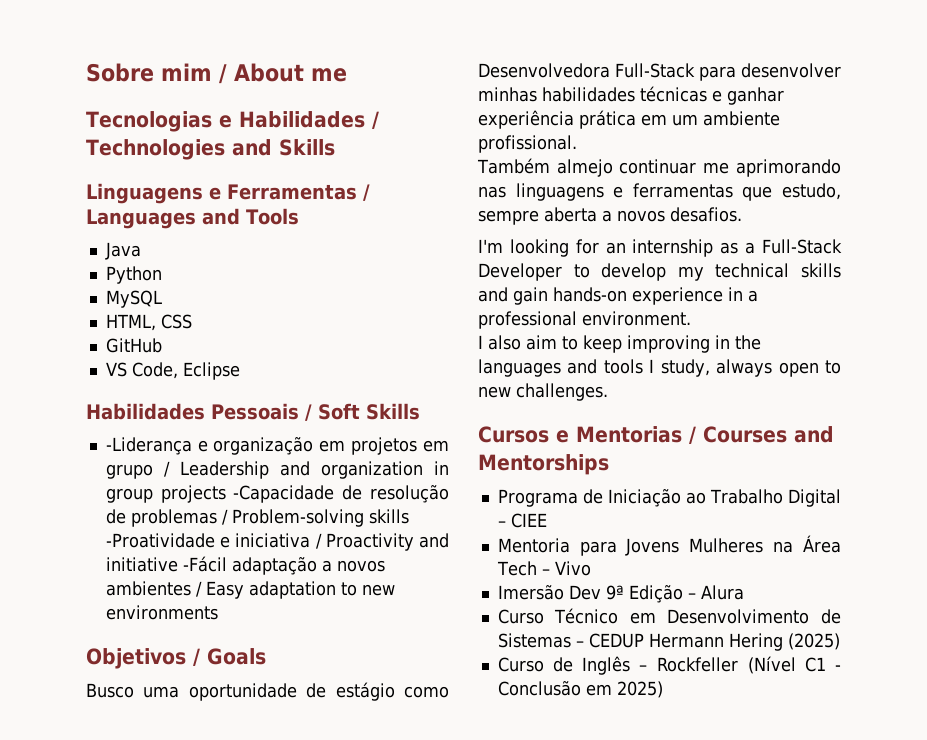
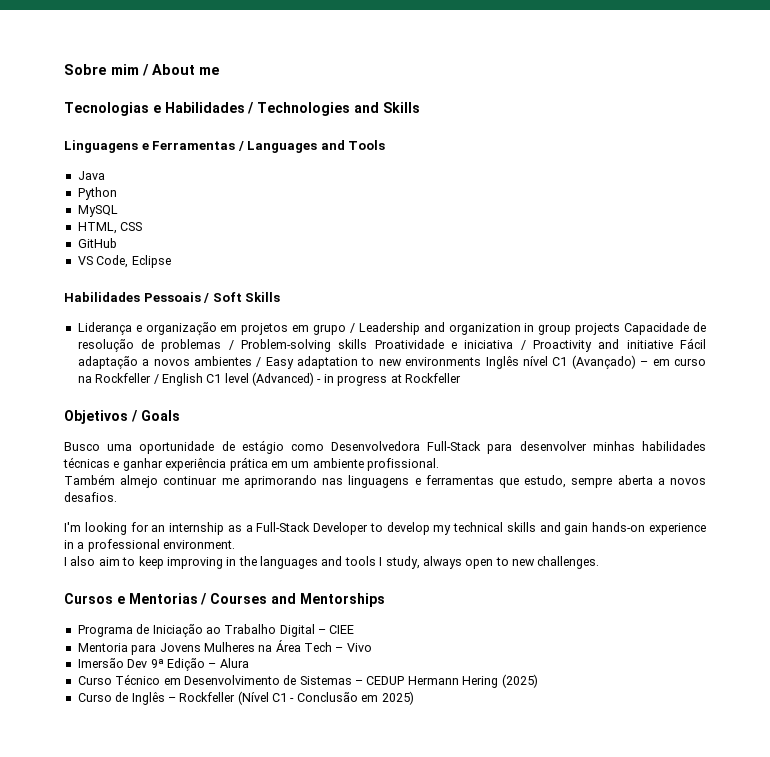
[105,437,192,455] -Liderança -> [77,322,132,335] Liderança
[233,485,335,503] -Capacidade -> [624,322,690,335] Capacidade
[105,533,215,548] -Proatividade -> [374,339,444,349] Proatividade
[182,556,227,572] -Fácil -> [680,338,707,349] Fácil
(218, 612) none -> [485,355,706,369] [77,372,461,386] Inglês nível C1 (Avançado) – em curso na Rockfeller / English C1 level (Advanced) - in progress at Rockfeller

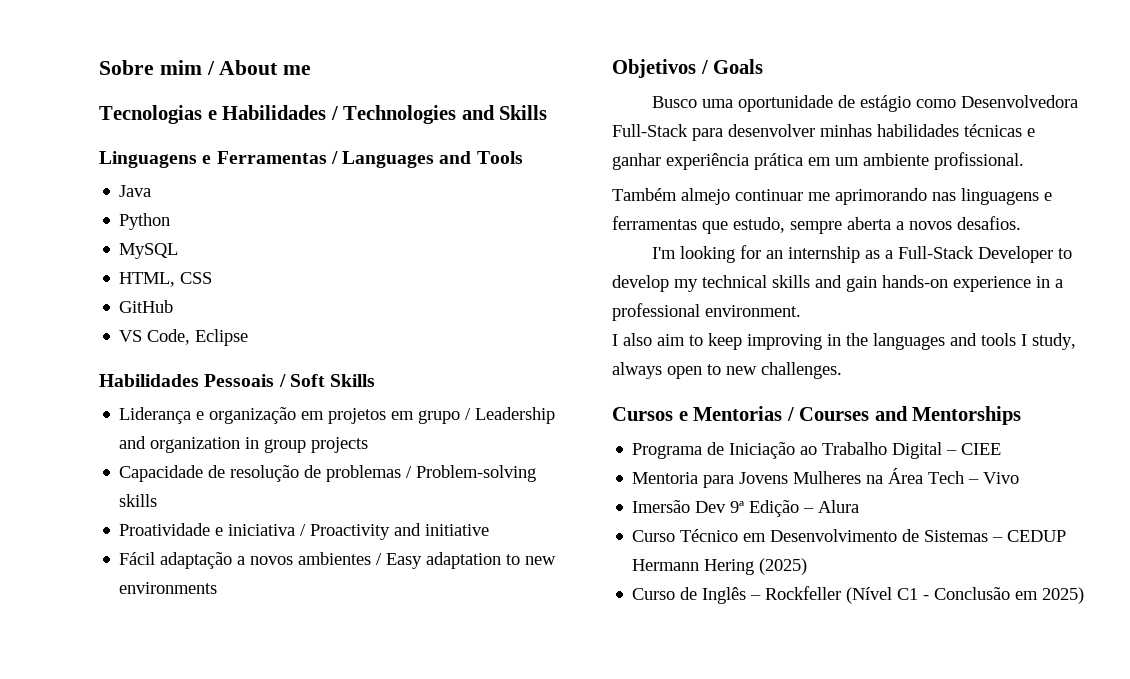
(621, 329) none -> (369, 445) //
(368, 344) none -> (158, 500) //
(673, 344) none -> (490, 530) //
[485,355,706,369] [77,372,461,386] Inglês nível C1 (Avançado) – em curso na Rockfeller / English C1 level (Advanced) - in progress at Rockfeller -> (218, 588) none

